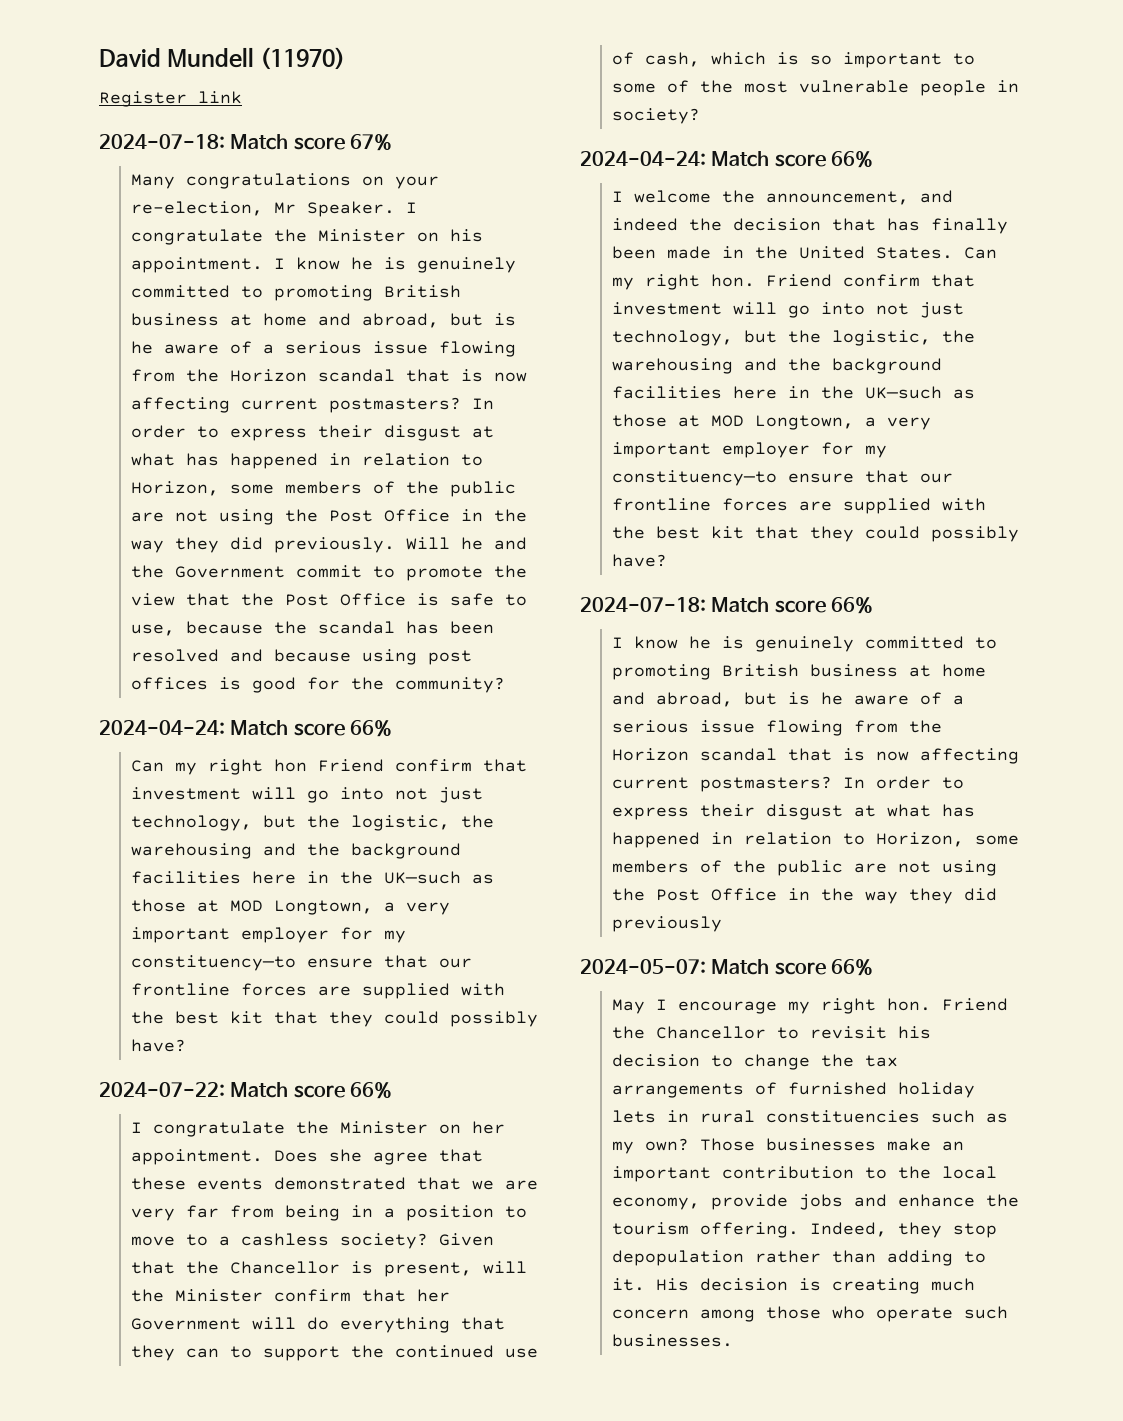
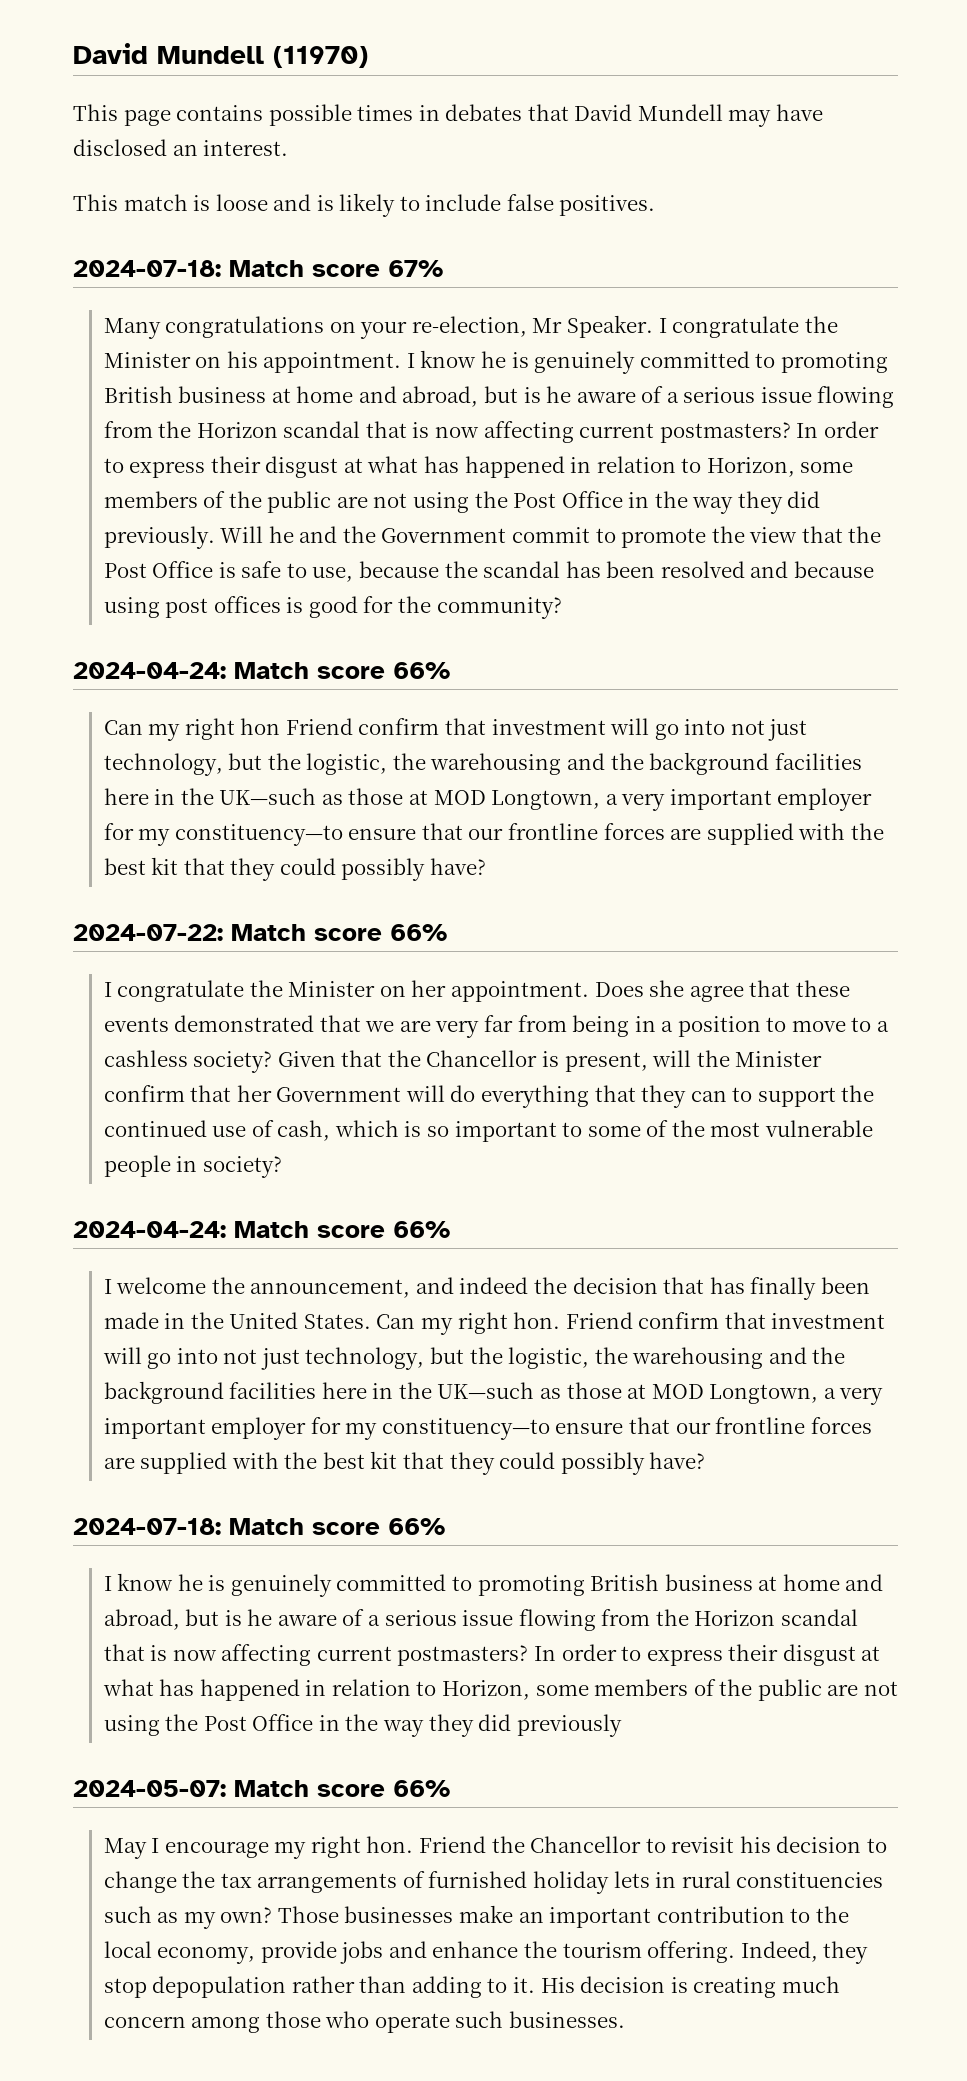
[99,91,242,107] Register link -> [73,104,823,127] [73,139,289,156] [73,193,656,217] This page contains possible times in debates that David Mundell may have disclosed an interest. // This match is loose and is likely to include false positives.

